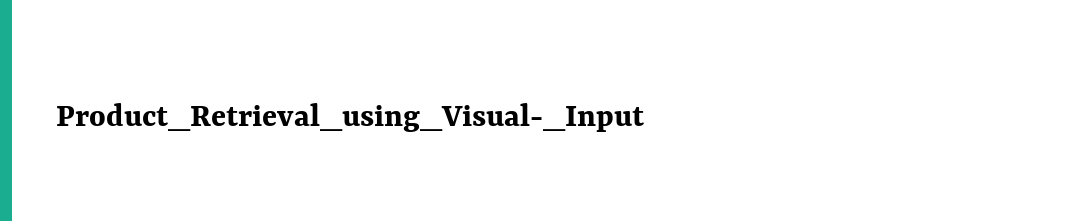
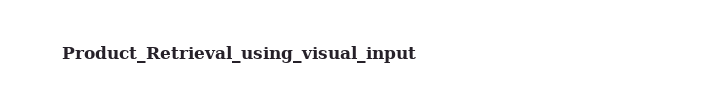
[56,103,644,132] Product_Retrieval_using_Visual-_Input -> [62,46,416,63] Product_Retrieval_using_visual_input

